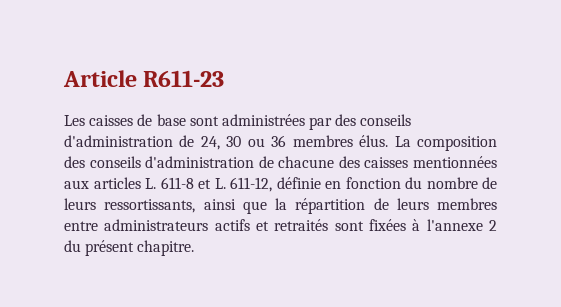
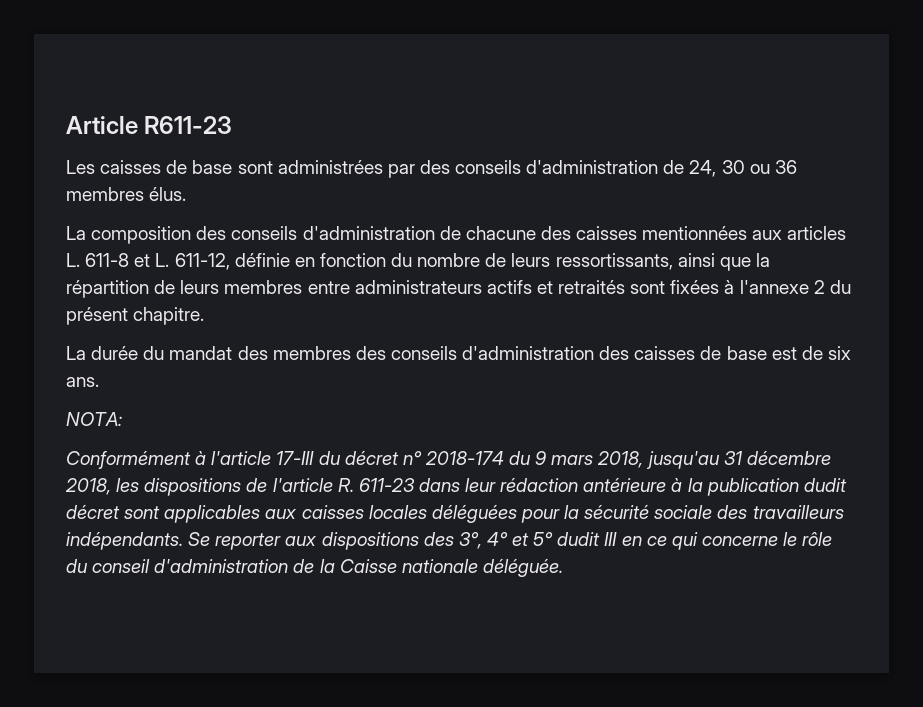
(389, 141) none -> (187, 194) //
(195, 248) none -> [66,346,851,360] [66,377,99,387] [66,412,122,426] [66,450,831,469] [65,477,847,496] [66,504,844,523] [66,531,833,550] [66,558,563,577] // La durée du mandat des membres des conseils d'administration des caisses de base est de six ans. // NOTA: // Conformément à l'article 17-III du décret n° 2018-174 du 9 mars 2018, jusqu'au 31 décembre 2018, les dispositions de l'article R. 611-23 dans leur rédaction antérieure à la publication dudit décret sont applicables aux caisses locales déléguées pour la sécurité sociale des travailleurs indépendants. Se reporter aux dispositions des 3°, 4° et 5° dudit III en ce qui concerne le rôle du conseil d'administration de la Caisse nationale déléguée.

